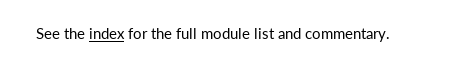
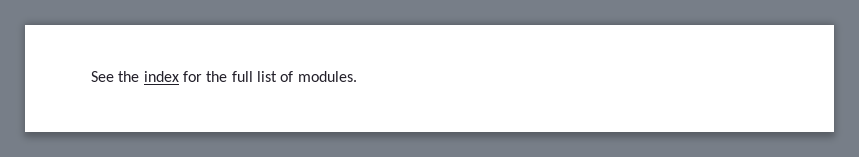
[201,28,390,42] module list and commentary. -> [256,71,357,82] list of modules.

